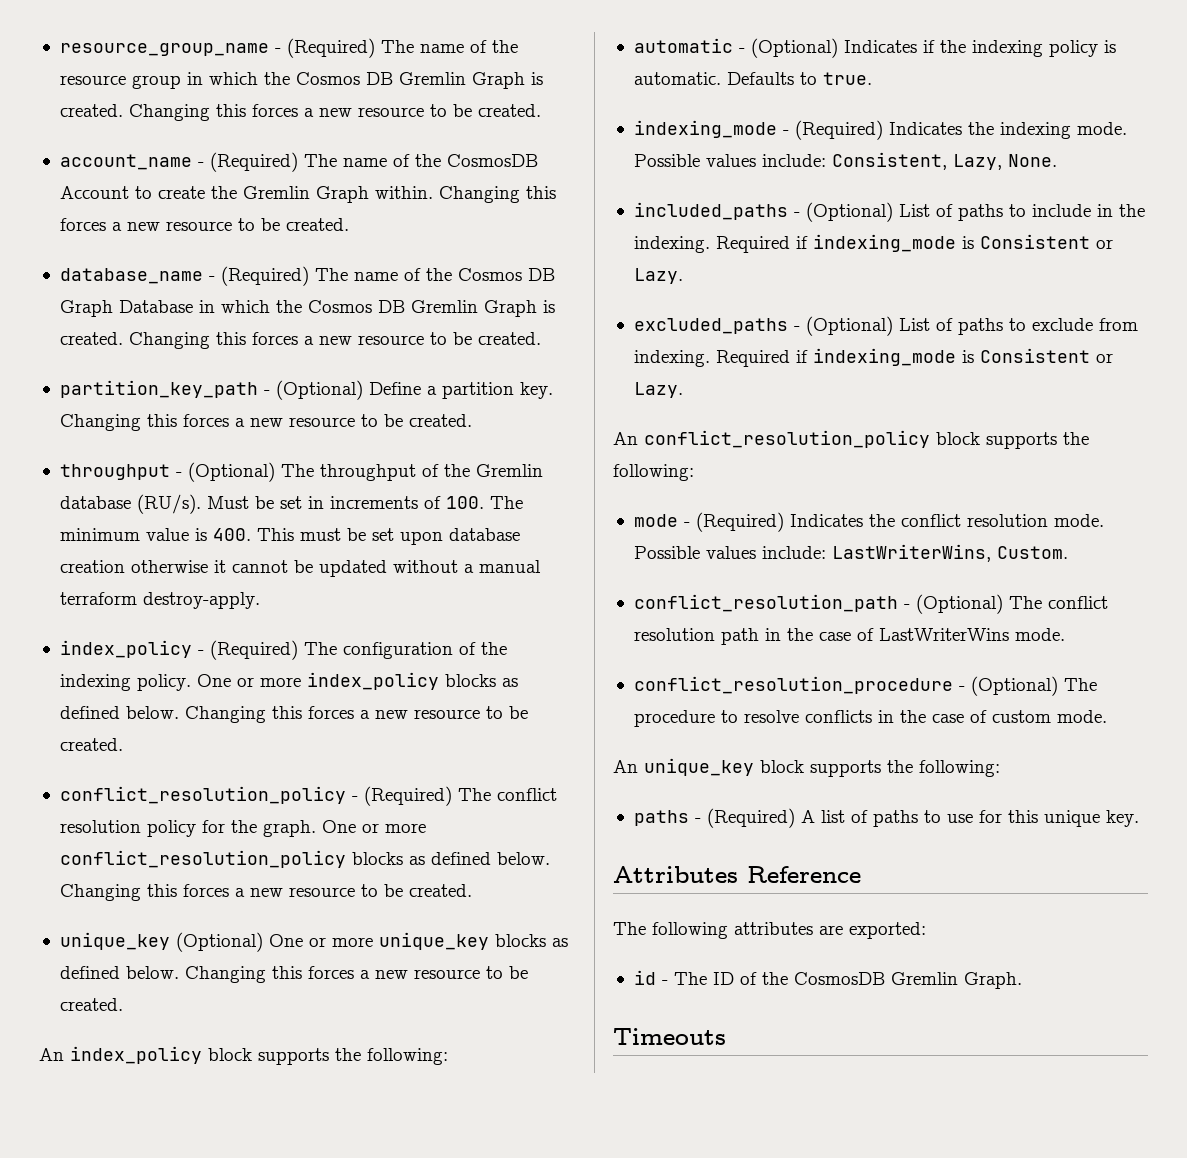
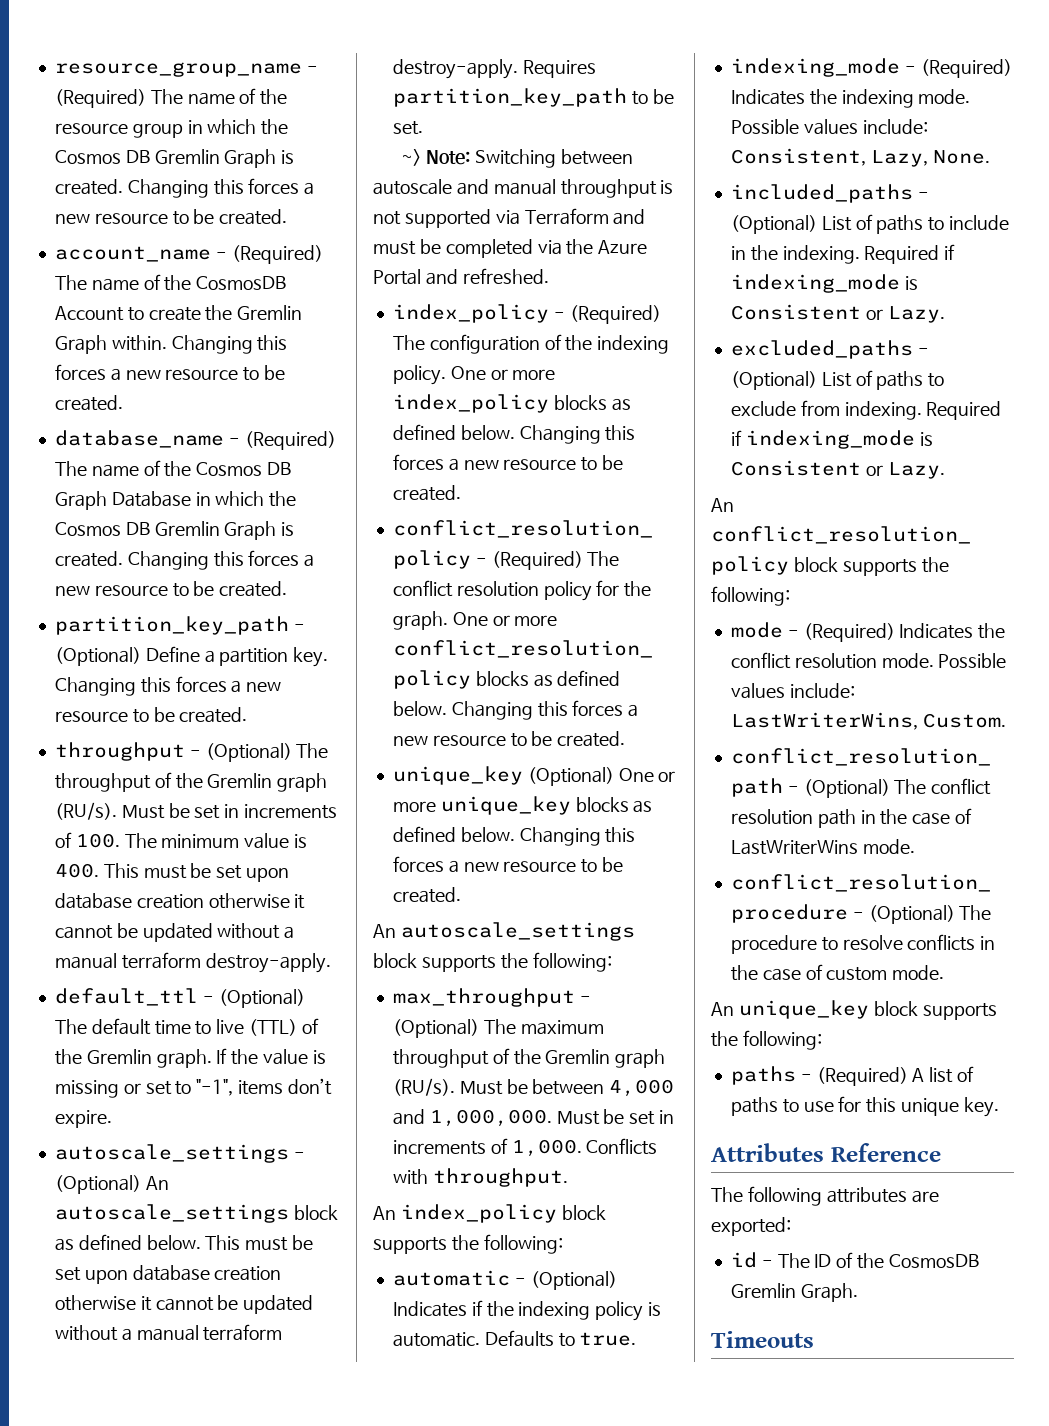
[59,496,131,509] database -> [277,773,328,792] graph
(260, 600) none -> [54,988,305,1008] [54,1018,319,1036] [54,1048,326,1068] [54,1078,332,1098] [54,1110,112,1128] [54,1144,305,1163] [54,1175,169,1194] [54,1204,338,1223] [54,1234,314,1251] [54,1265,282,1284] [54,1295,314,1314] [54,1324,283,1341] [392,59,596,79] [392,88,674,107] [392,121,423,135] [401,149,633,168] [373,179,674,198] [373,208,646,228] [373,239,648,258] [373,268,549,285] // default_ttl - (Optional) The default time to live (TTL) of the Gremlin graph. If the value is missing or set to "-1", items don’t expire. // autoscale_settings - (Optional) An autoscale_settings block as defined below. This must be set upon database creation otherwise it cannot be updated without a manual terraform destroy-apply. Requires partition_key_path to be set. // ~> Note: Switching between autoscale and manual throughput is not supported via Terraform and must be completed via the Azure Portal and refreshed.
(123, 1004) none -> [373,922,635,941] [373,952,612,972] [392,988,591,1007] [392,1019,604,1038] [392,1048,666,1068] [392,1078,675,1097] [392,1109,675,1127] [392,1138,658,1157] [392,1168,568,1187] // An autoscale_settings block supports the following: // max_throughput - (Optional) The maximum throughput of the Gremlin graph (RU/s). Must be between 4,000 and 1,000,000. Must be set in increments of 1,000. Conflicts with throughput.

